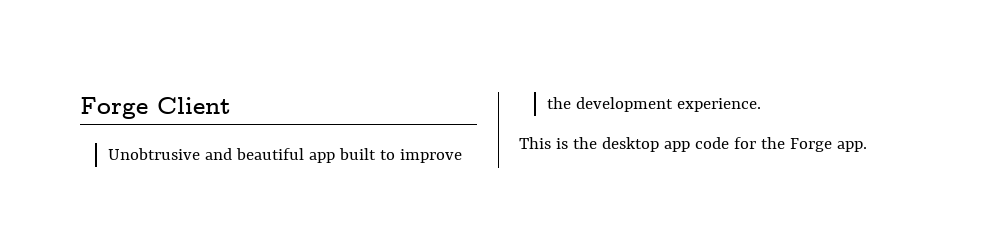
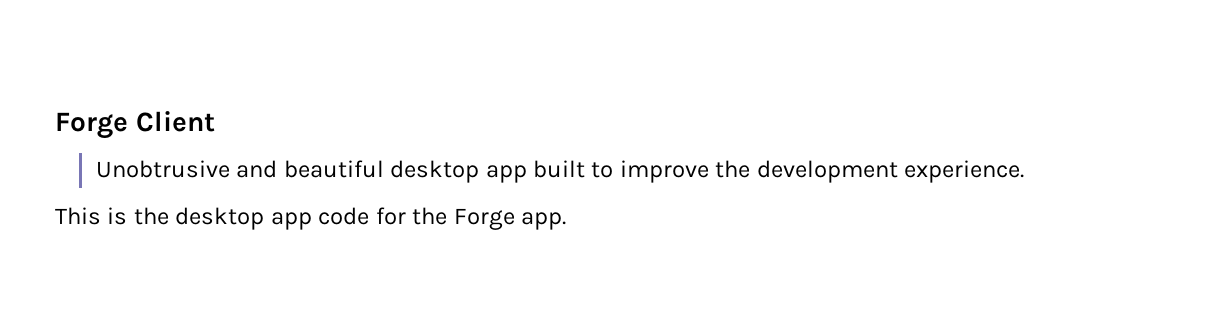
(304, 154) none -> [390,160,480,183] desktop

